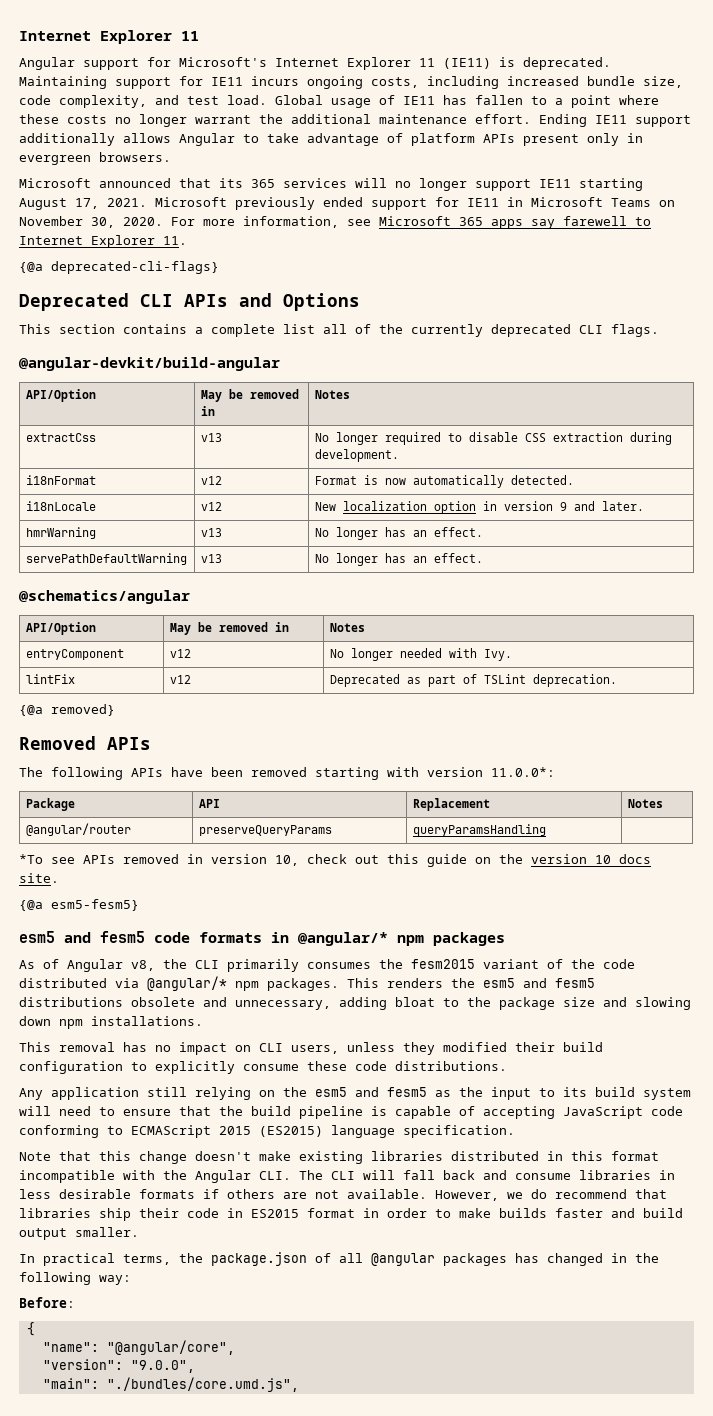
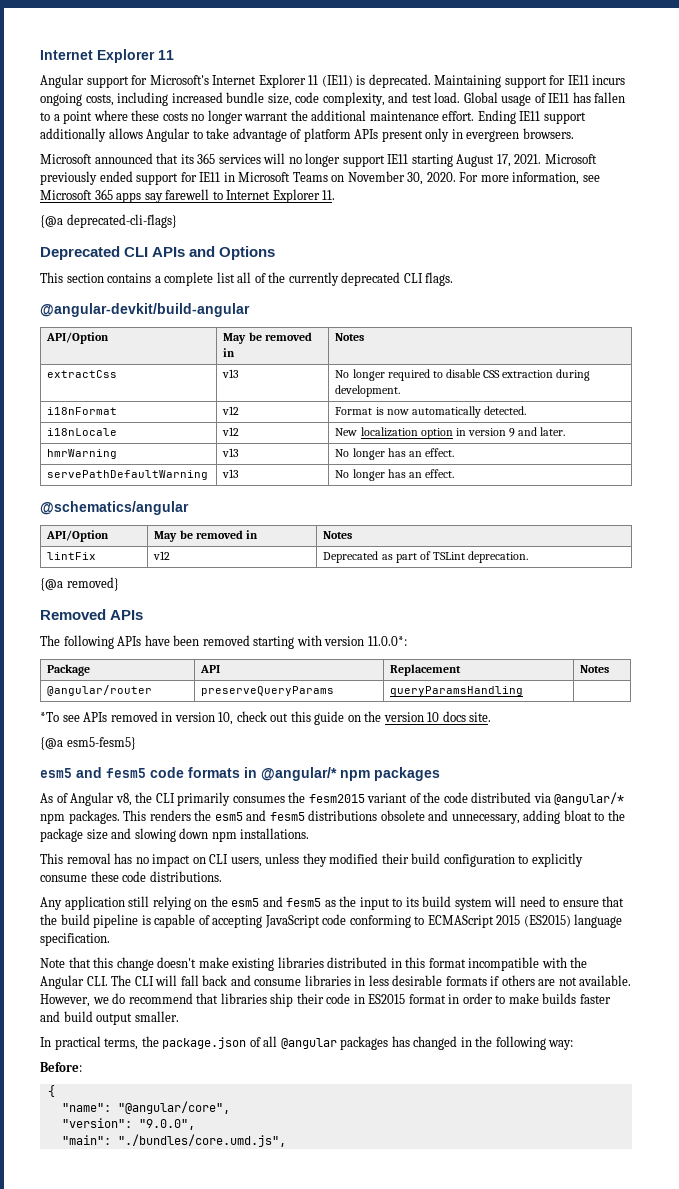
[25,649,124,660] [169,649,191,658] [329,648,512,661] // entryComponent | v12 | No longer needed with Ivy. -> (353, 535) none

